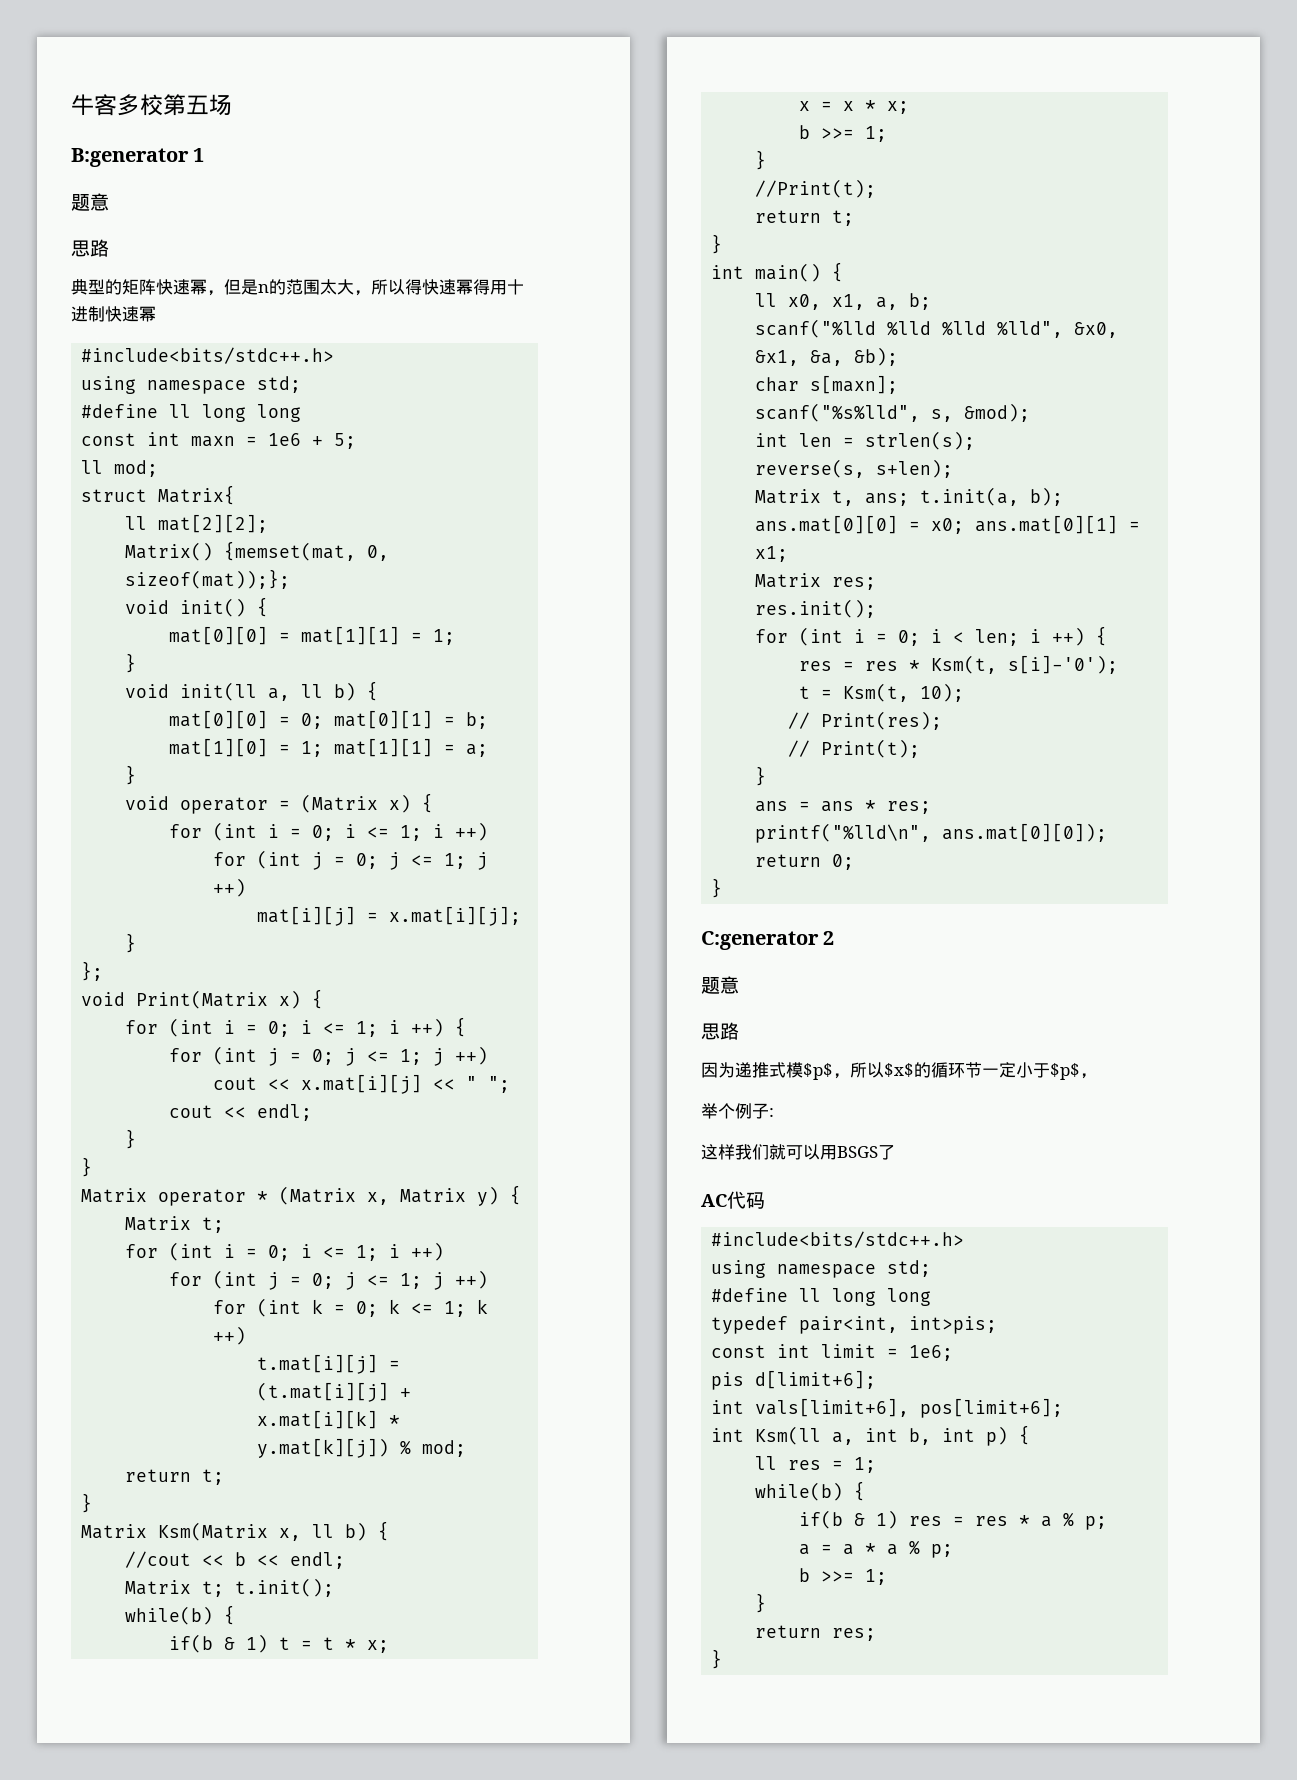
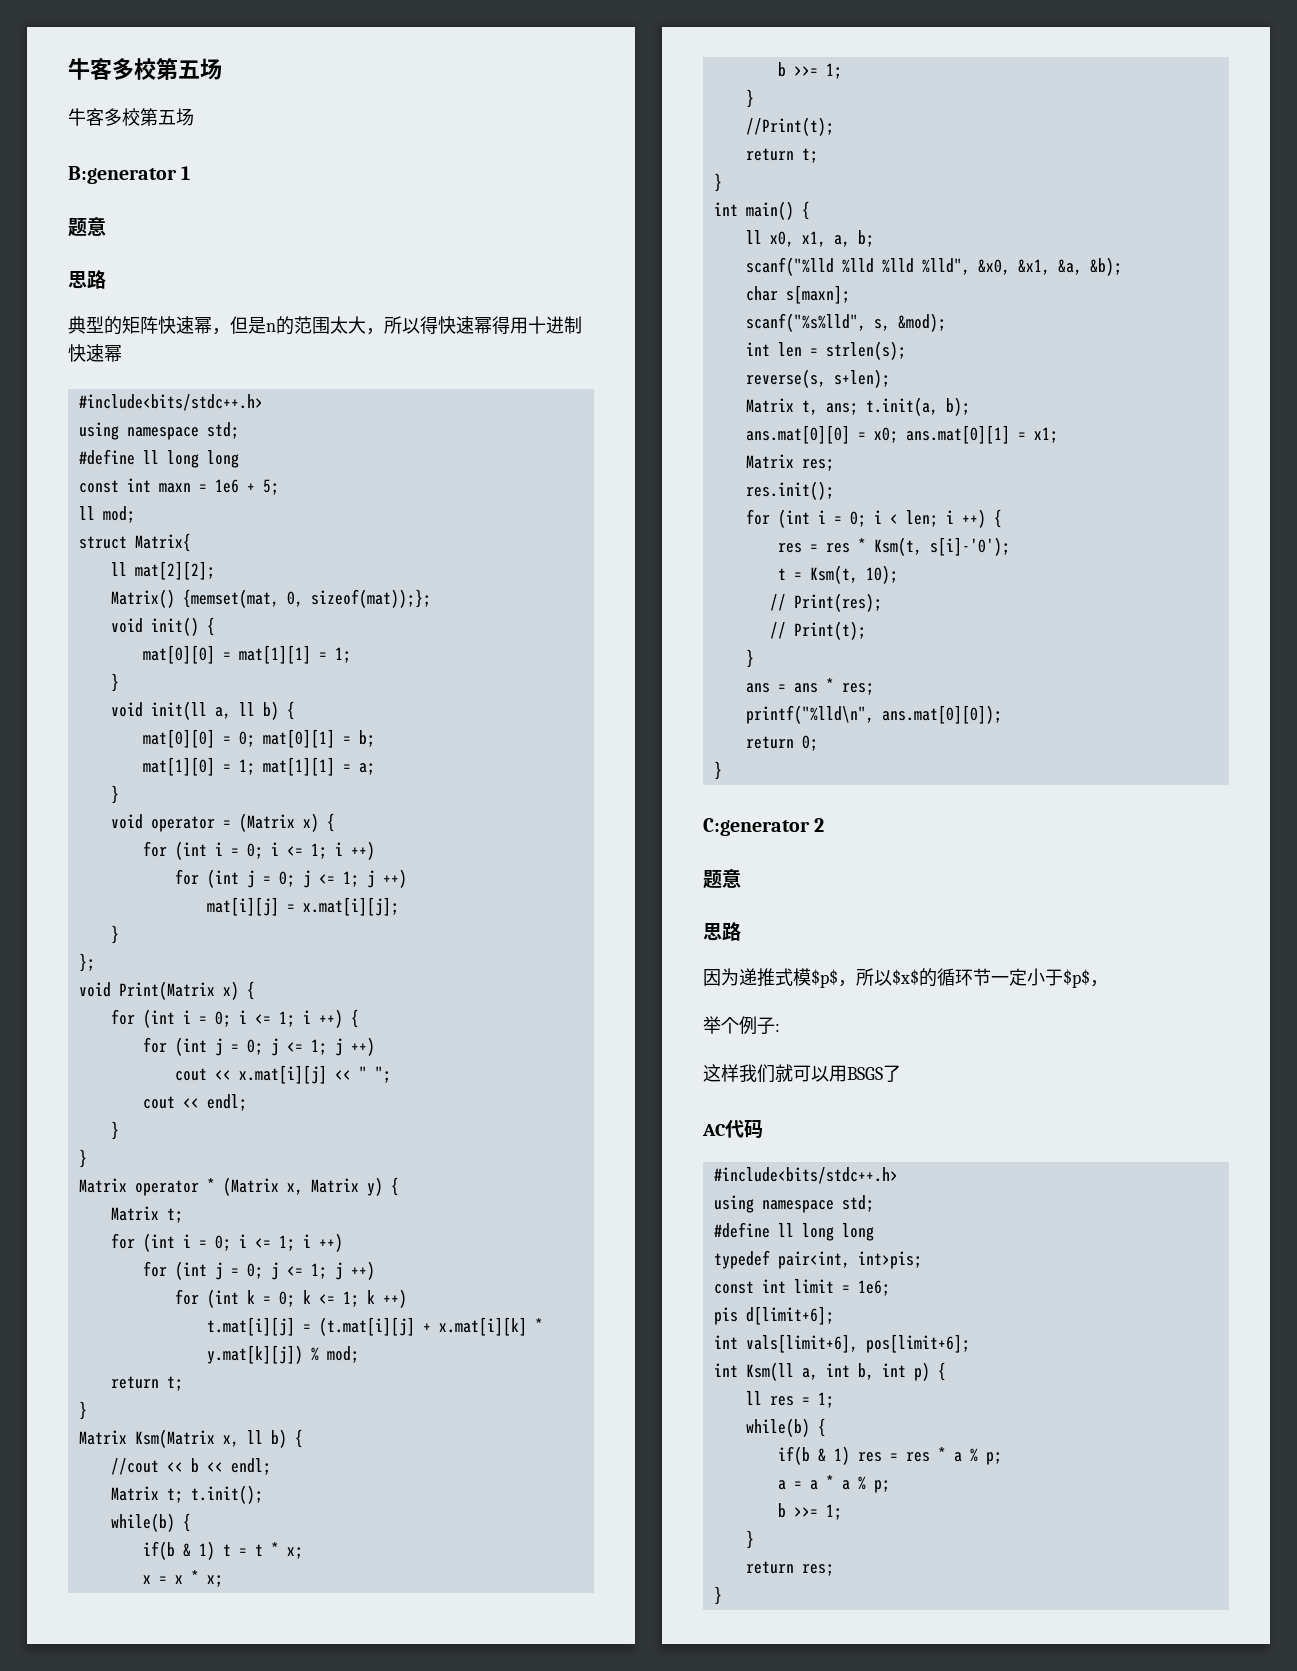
[71,94,232,116] 牛客多校第五场 -> [68,58,222,80] [68,108,194,126] 牛客多校第五场 // 牛客多校第五场

